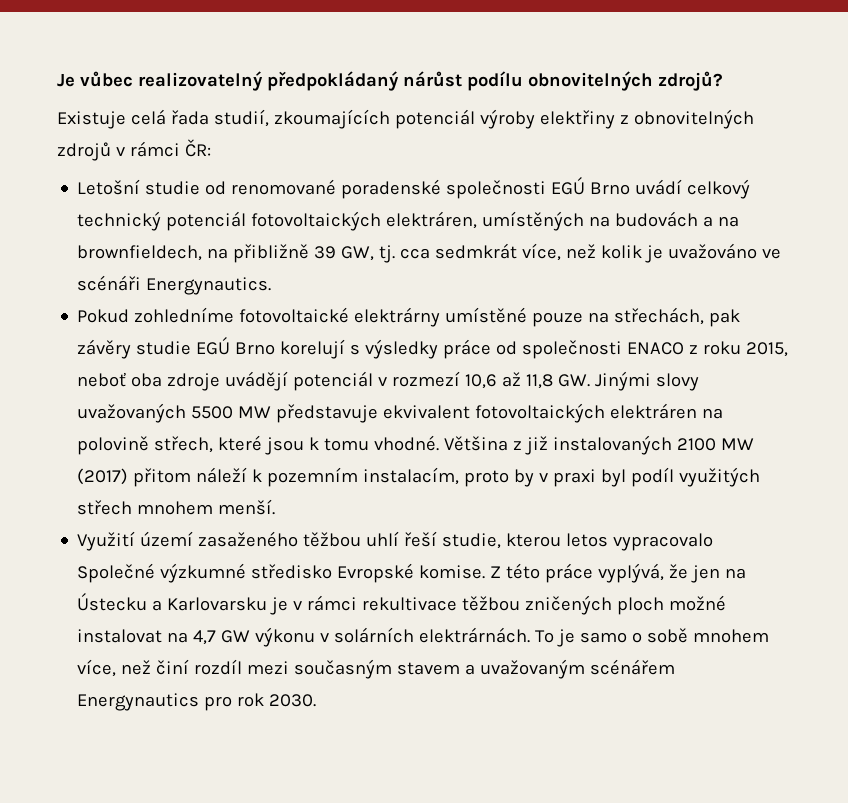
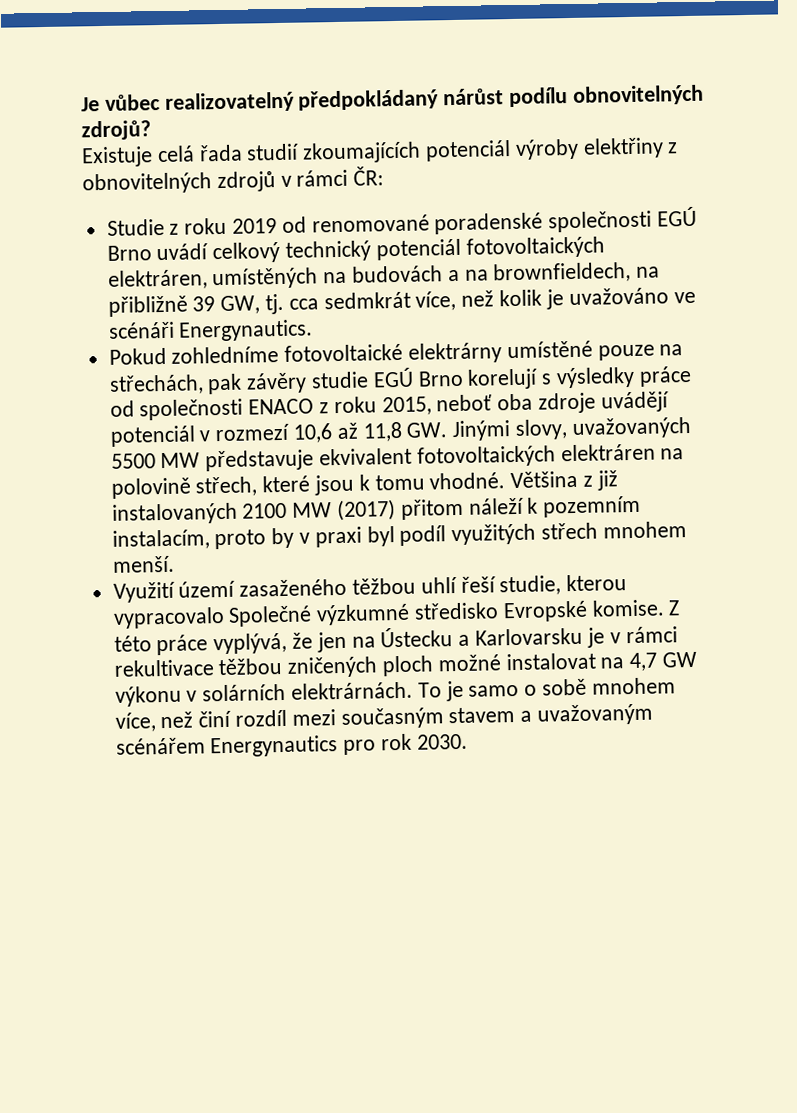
[213,109,269,127] studií, -> [246,143,300,161] studií
[77,179,201,195] Letošní studie -> [106,217,278,236] Studie z roku 2019
[656,373,700,391] slovy -> [515,419,569,440] slovy,
[566,533,609,547] letos -> (628, 583) none

